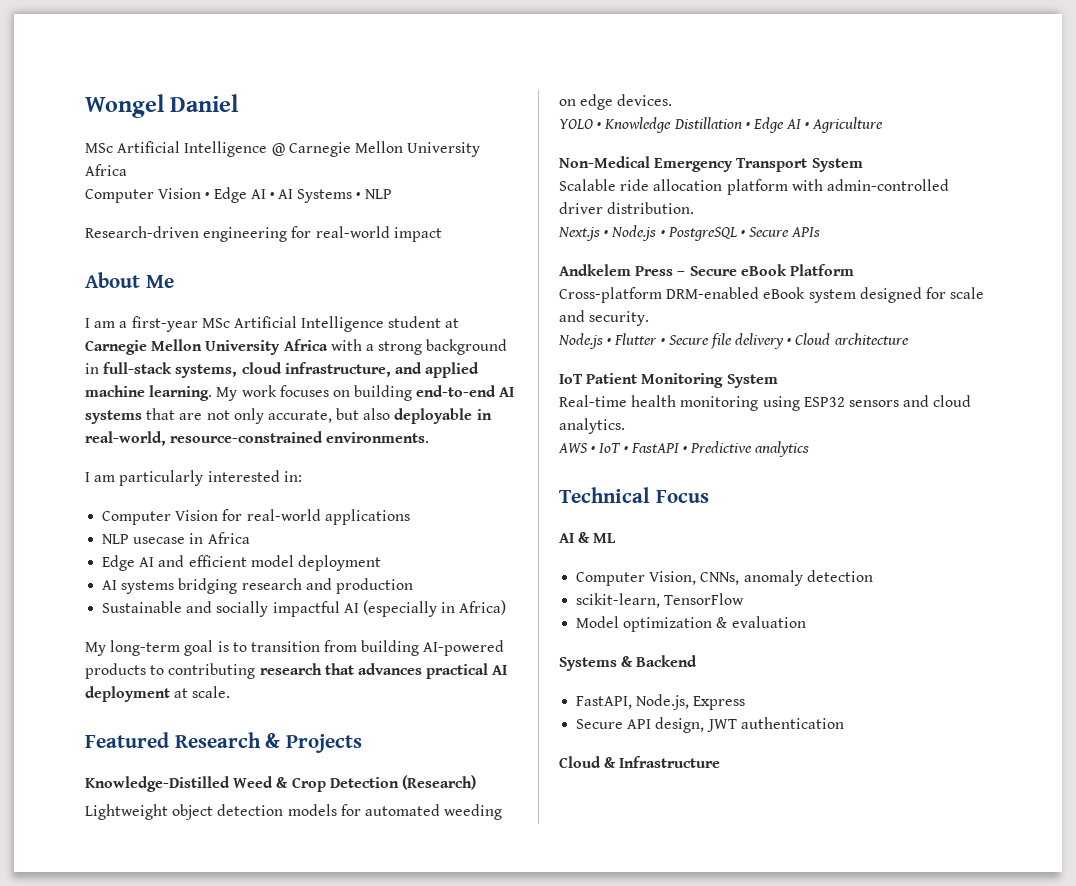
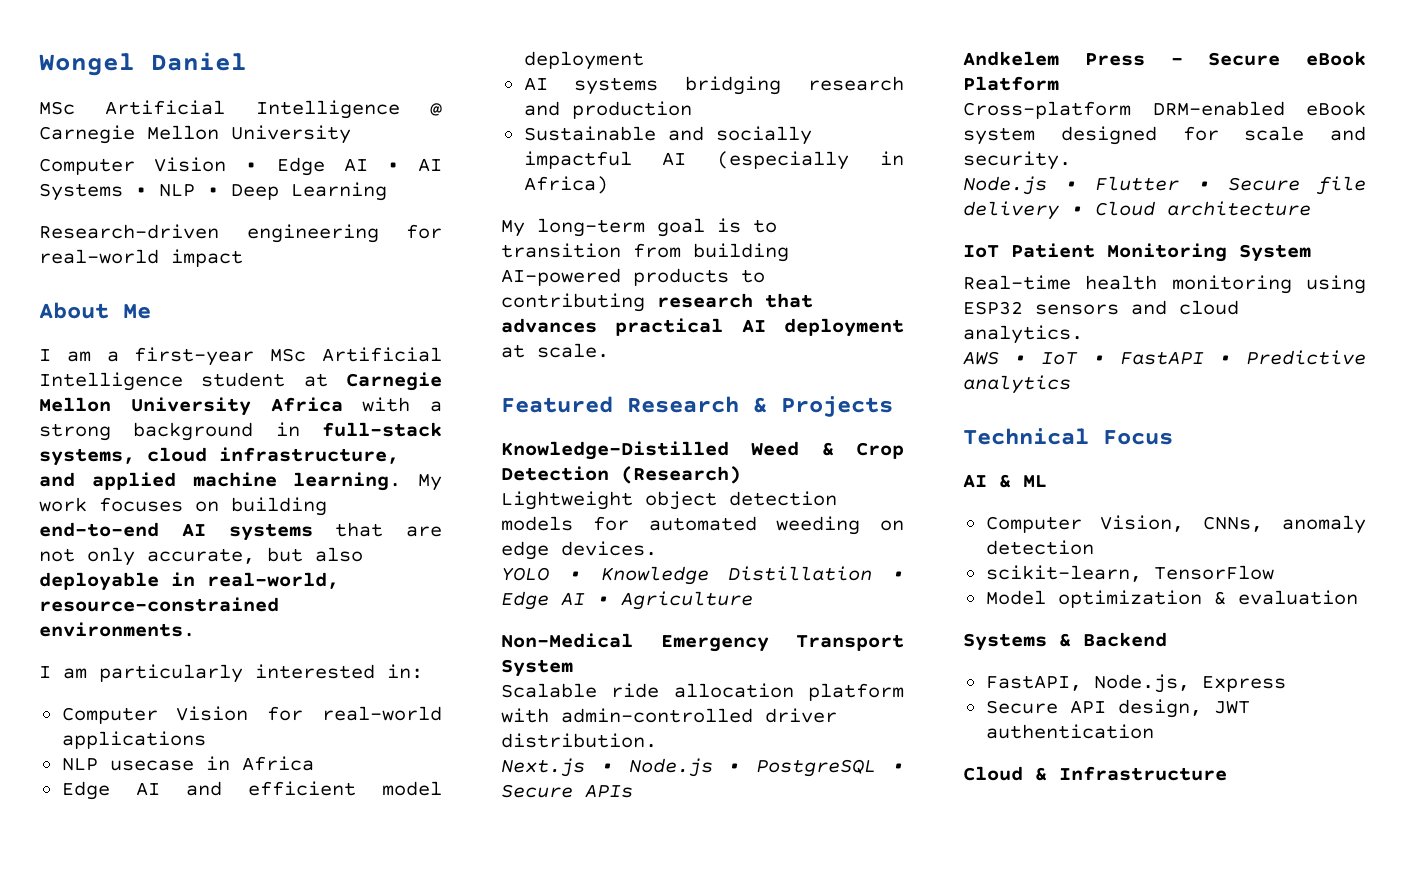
[85,164,127,176] Africa -> (351, 134) none
(392, 194) none -> [207,182,387,201] • Deep Learning

